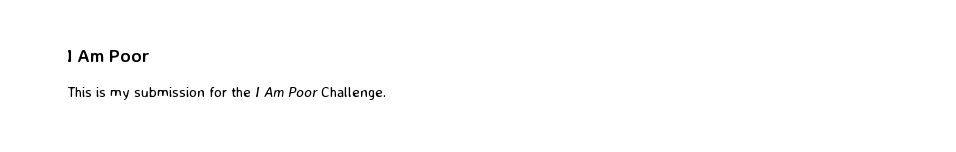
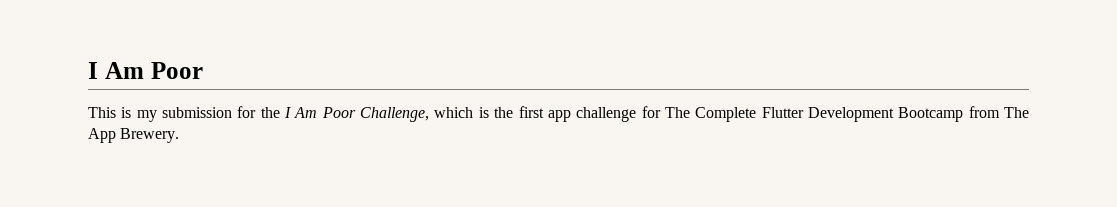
[321,87,386,100] Challenge. -> [360,106,1029,122] [88,128,180,143] Challenge, which is the first app challenge for The Complete Flutter Development Bootcamp from The App Brewery.

